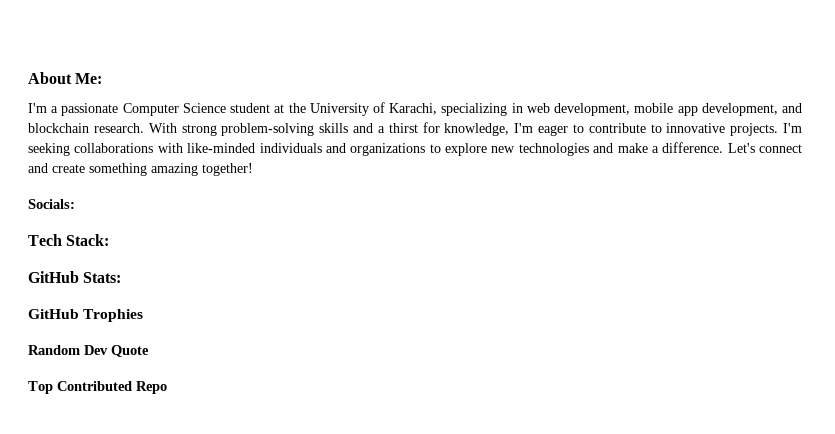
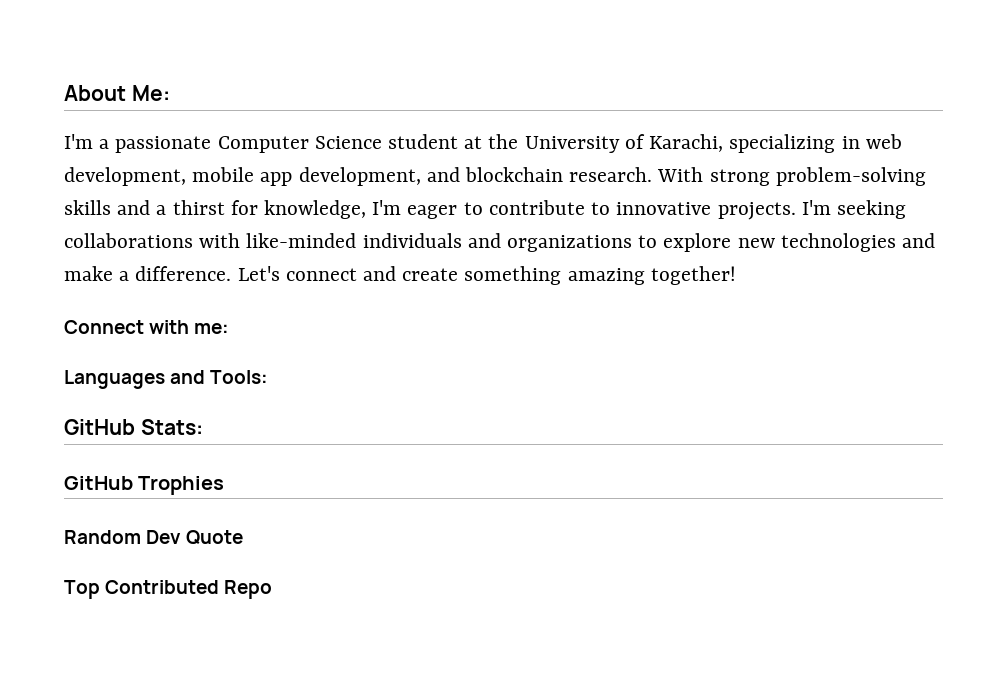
[28,199,75,209] [28,234,110,246] Socials: // Tech Stack: -> [64,320,230,334] [64,370,269,389] Connect with me: // Languages and Tools:

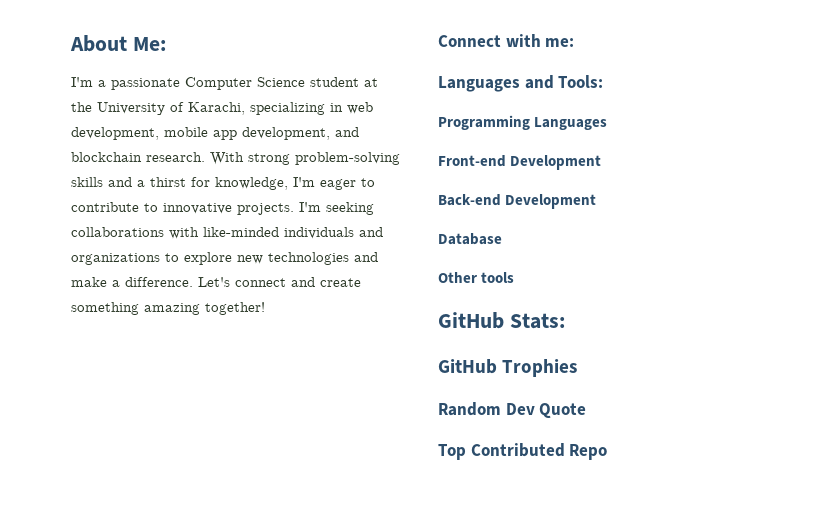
(269, 377) none -> [438,115,608,130] [438,155,602,170] [438,194,597,209] [438,233,502,245] [438,272,515,283] // Programming Languages // Front-end Development // Back-end Development // Database // Other tools

